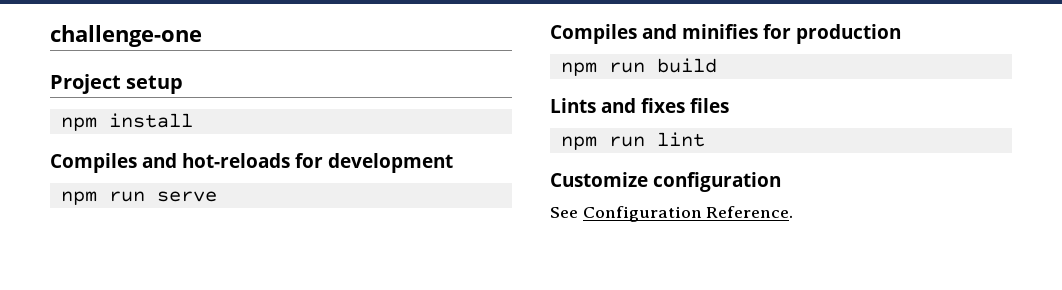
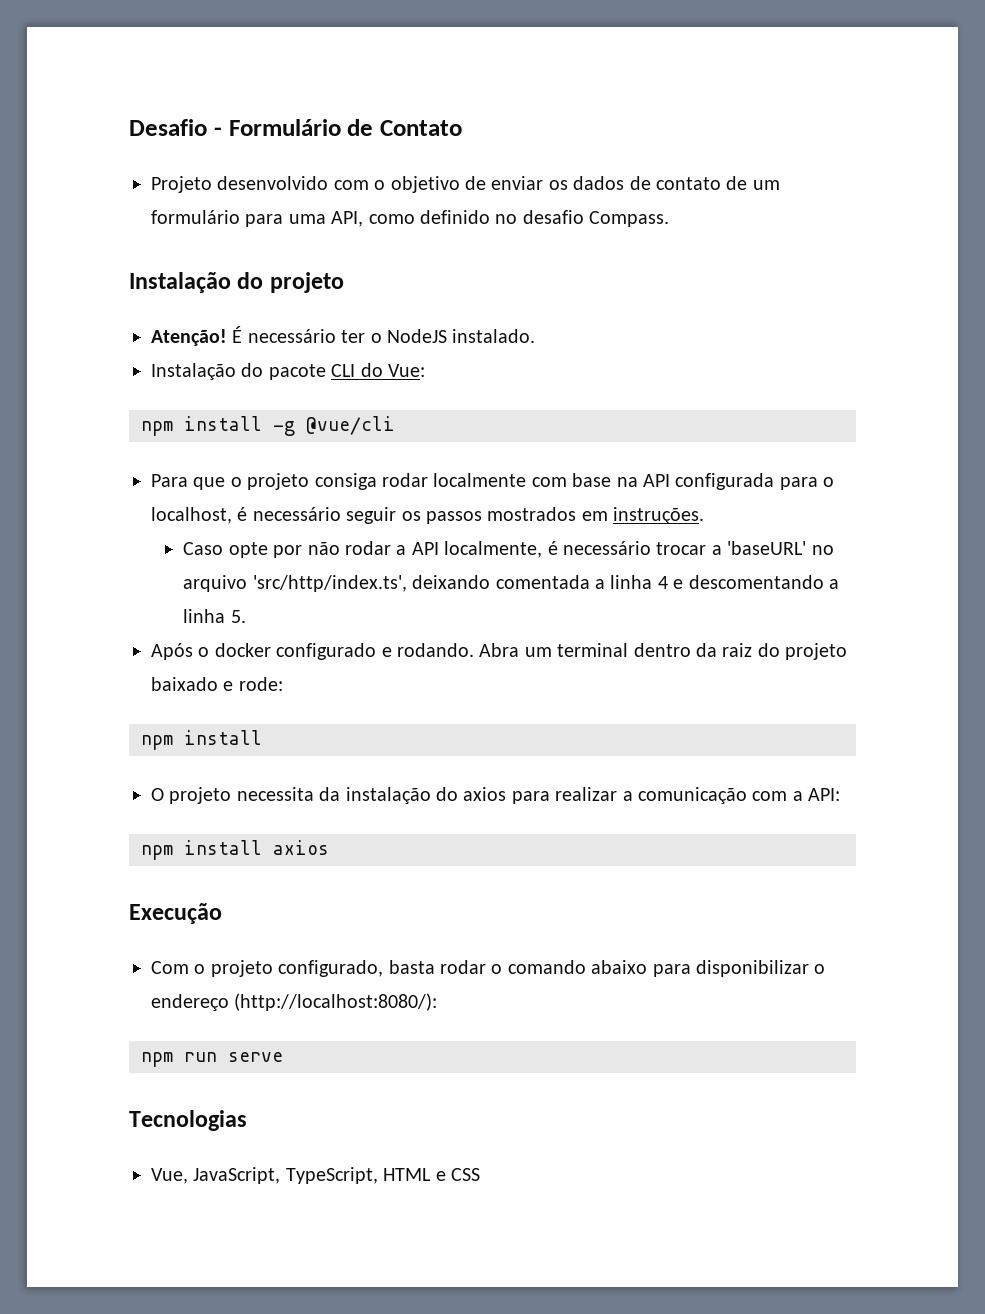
[50,25,202,47] [50,74,184,94] [60,113,193,131] [50,153,453,173] [60,191,217,205] [550,24,901,44] [560,58,717,76] [550,98,729,113] [560,132,705,150] [550,172,781,192] [550,206,794,222] challenge-one // Project setup // npm install // Compiles and hot-reloads for development // npm run serve // Compiles and minifies for production // npm run build // Lints and fixes files // npm run lint // Customize configuration // See Configuration Reference. -> [129,119,462,136] [151,176,780,193] [151,210,670,227] [129,272,344,293] [151,326,536,346] [151,363,425,380] [141,416,395,436] [151,473,835,490] [151,507,705,524] [183,541,834,558] [183,575,840,592] [183,609,246,623] [151,643,848,660] [151,677,283,691] [141,730,262,750] [151,787,841,804] [141,840,329,860] [129,903,222,924] [151,960,826,977] [151,993,438,1011] [141,1052,283,1067] [129,1110,247,1131] [151,1167,480,1184] Desafio - Formulário de Contato // Projeto desenvolvido com o objetivo de enviar os dados de contato de um formulário para uma API, como definido no desafio Compass. // Instalação do projeto // Atenção! É necessário ter o NodeJS instalado. // Instalação do pacote CLI do Vue: // npm install -g @vue/cli // Para que o projeto consiga rodar localmente com base na API configurada para o localhost, é necessário seguir os passos mostrados em instruções. // Caso opte por não rodar a API localmente, é necessário trocar a 'baseURL' no arquivo 'src/http/index.ts', deixando comentada a linha 4 e descomentando a linha 5. // Após o docker configurado e rodando. Abra um terminal dentro da raiz do projeto baixado e rode: // npm install // O projeto necessita da instalação do axios para realizar a comunicação com a API: // npm install axios // Execução // Com o projeto configurado, basta rodar o comando abaixo para disponibilizar o endereço (http://localhost:8080/): // npm run serve // Tecnologias // Vue, JavaScript, TypeScript, HTML e CSS

